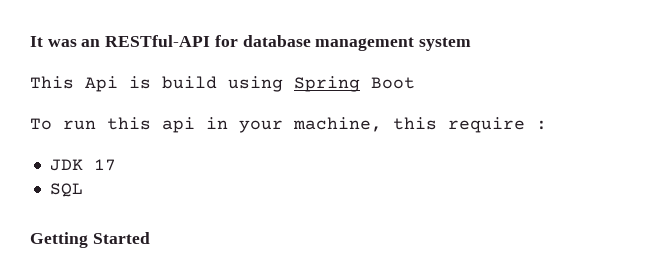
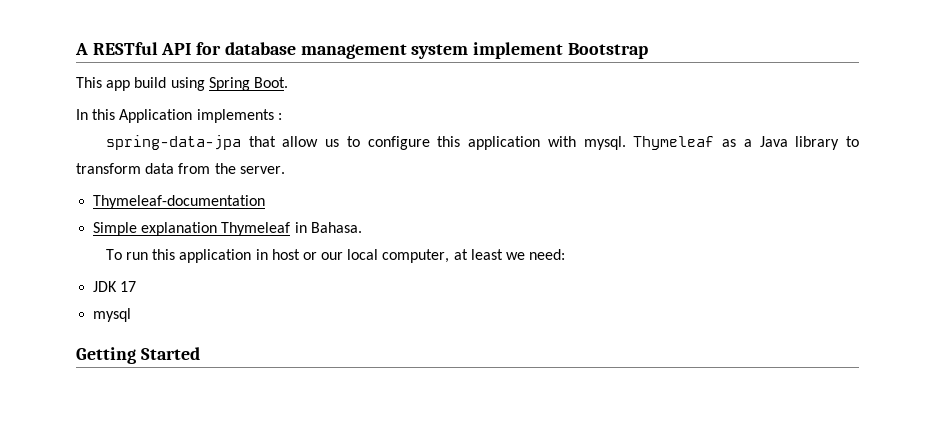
[30,35,211,47] It was an RESTful-API -> [75,42,192,55] A RESTful API
(472, 44) none -> [473,42,648,59] implement Bootstrap
[85,76,151,92] Api is -> [106,80,131,91] app
[371,77,415,89] [30,117,547,133] Boot // To run this api in your machine, this require : -> [253,77,288,88] [76,109,282,123] [105,135,859,150] [76,163,285,174] [93,195,266,209] [93,222,362,236] [105,249,566,263] Boot. // In this Application implements : // spring-data-jpa that allow us to configure this application with mysql. Thymeleaf as a Java library to transform data from the server. // Thymeleaf-documentation // Simple explanation Thymeleaf in Bahasa. // To run this application in host or our local computer, at least we need:
[49,183,83,197] SQL -> [93,308,132,322] mysql

